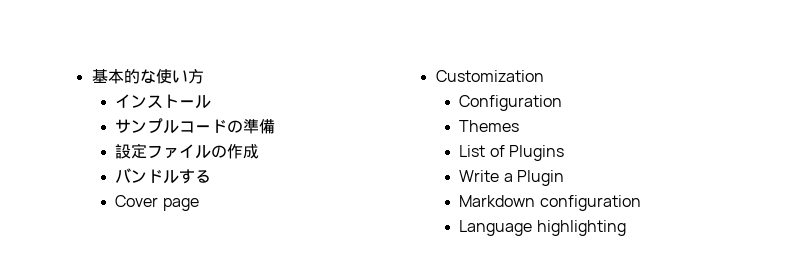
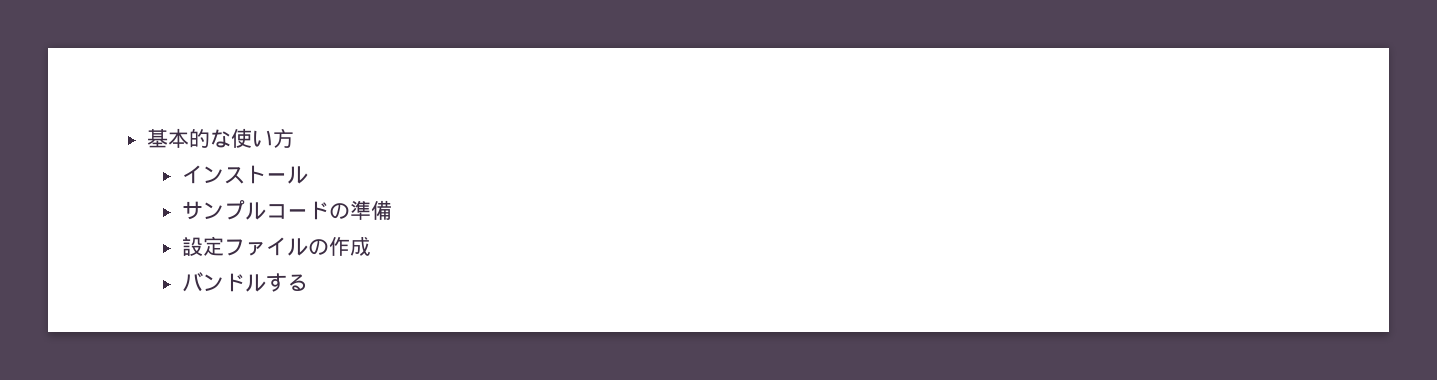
[115,195,199,211] [435,70,544,82] [459,95,563,111] [459,120,520,132] [459,145,564,161] [459,170,564,186] [459,195,641,211] [459,220,626,236] // Cover page // Customization // Configuration // Themes // List of Plugins // Write a Plugin // Markdown configuration // Language highlighting -> (308, 282) none

